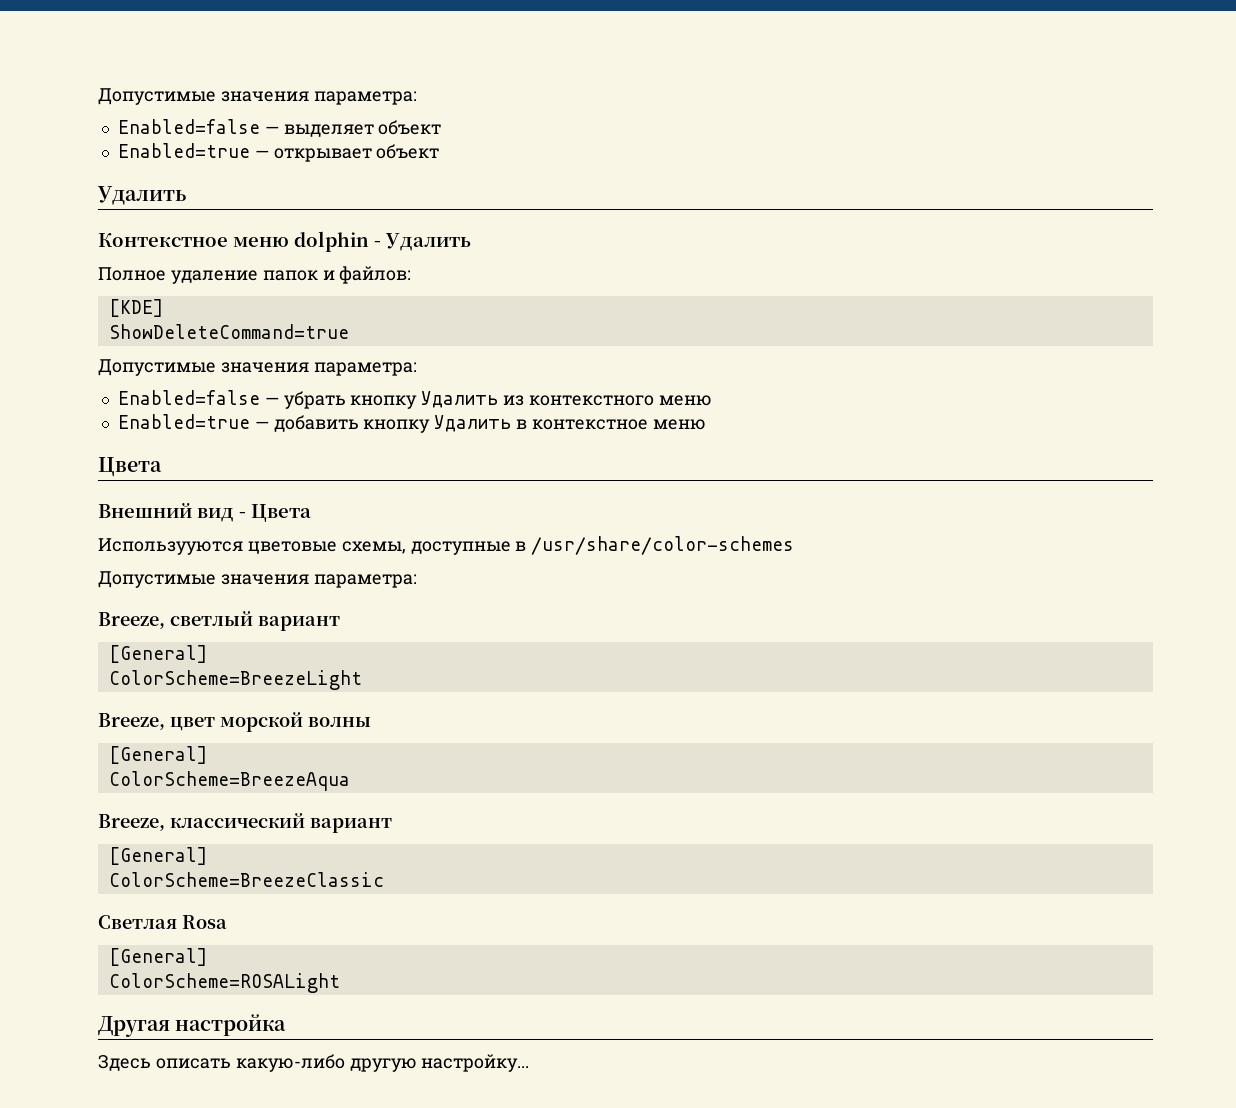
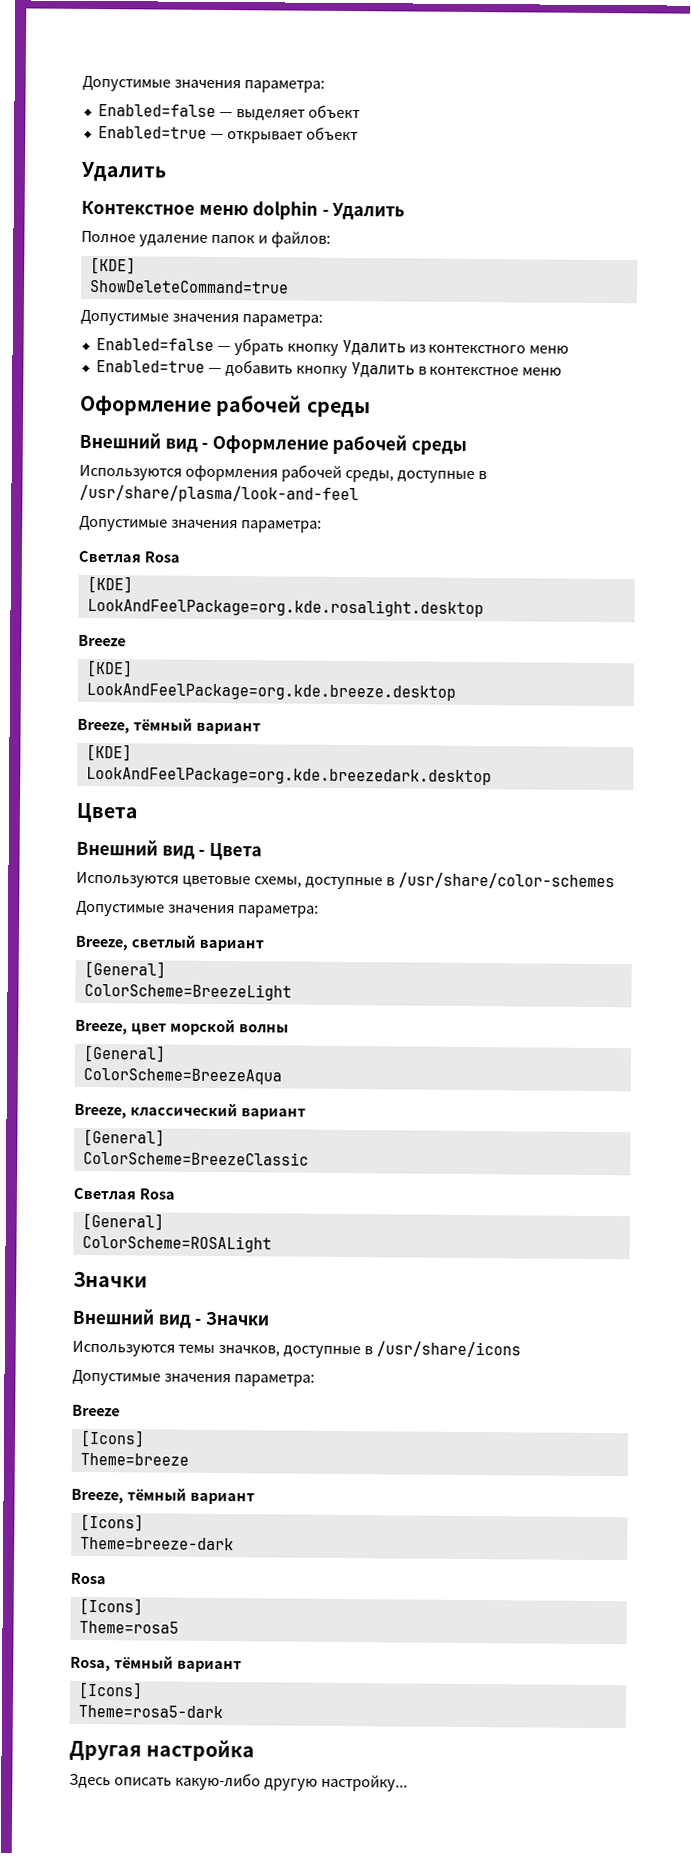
(706, 424) none -> [80,394,371,418] [79,432,467,455] [79,464,487,483] [79,484,359,504] [79,515,322,533] [78,550,180,563] [86,575,133,594] [86,597,484,618] [78,634,126,647] [85,659,133,678] [85,682,456,701] [77,718,261,735] [85,743,132,762] [85,766,492,786] // Оформление рабочей среды // Внешний вид - Оформление рабочей среды // Используются оформления рабочей среды, доступные в /usr/share/plasma/look-and-feel // Допустимые значения параметра: // Светлая Rosa // [KDE] // LookAndFeelPackage=org.kde.rosalight.desktop // Breeze // [KDE] // LookAndFeelPackage=org.kde.breeze.desktop // Breeze, тёмный вариант // [KDE] // LookAndFeelPackage=org.kde.breezedark.desktop
[98,538,243,555] Использууются -> [76,871,179,888] Используются
(340, 983) none -> [73,1271,148,1288] [72,1308,269,1329] [72,1340,521,1359] [72,1369,315,1387] [72,1404,120,1417] [79,1429,145,1448] [79,1452,189,1466] [71,1488,255,1505] [79,1513,144,1532] [79,1536,234,1551] [70,1572,106,1585] [78,1597,143,1616] [78,1620,179,1634] [70,1656,242,1673] [77,1681,143,1700] [77,1704,223,1719] // Значки // Внешний вид - Значки // Используются темы значков, доступные в /usr/share/icons // Допустимые значения параметра: // Breeze // [Icons] // Theme=breeze // Breeze, тёмный вариант // [Icons] // Theme=breeze-dark // Rosa // [Icons] // Theme=rosa5 // Rosa, тёмный вариант // [Icons] // Theme=rosa5-dark

